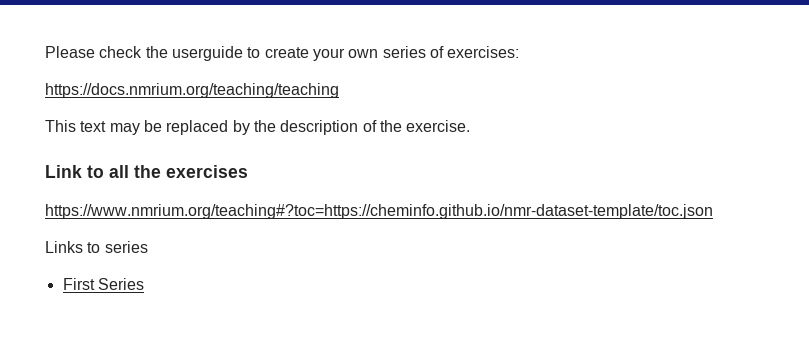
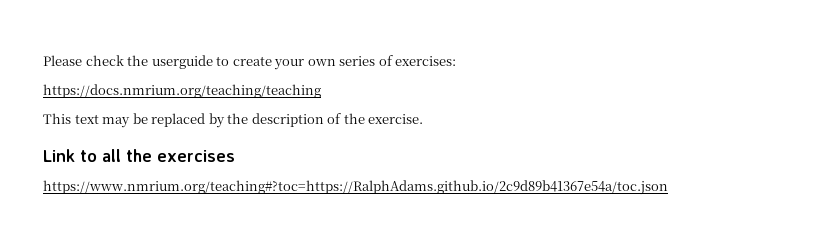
[45,204,713,219] [45,241,148,253] [62,278,144,290] https://www.nmrium.org/teaching#?toc=https://cheminfo.github.io/nmr-dataset-template/toc.json // Links to series // First Series -> [43,180,668,195] https://www.nmrium.org/teaching#?toc=https://RalphAdams.github.io/2c9d89b41367e54a/toc.json

